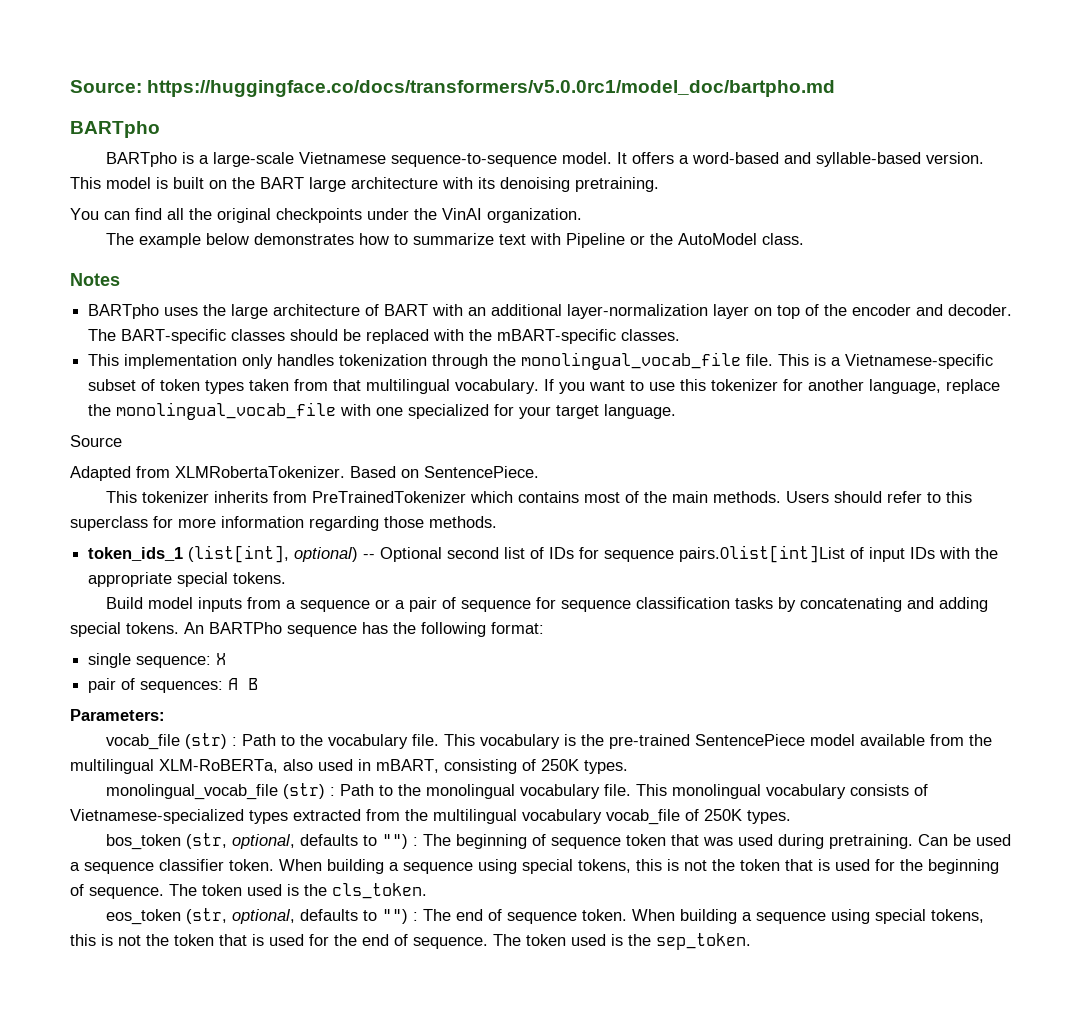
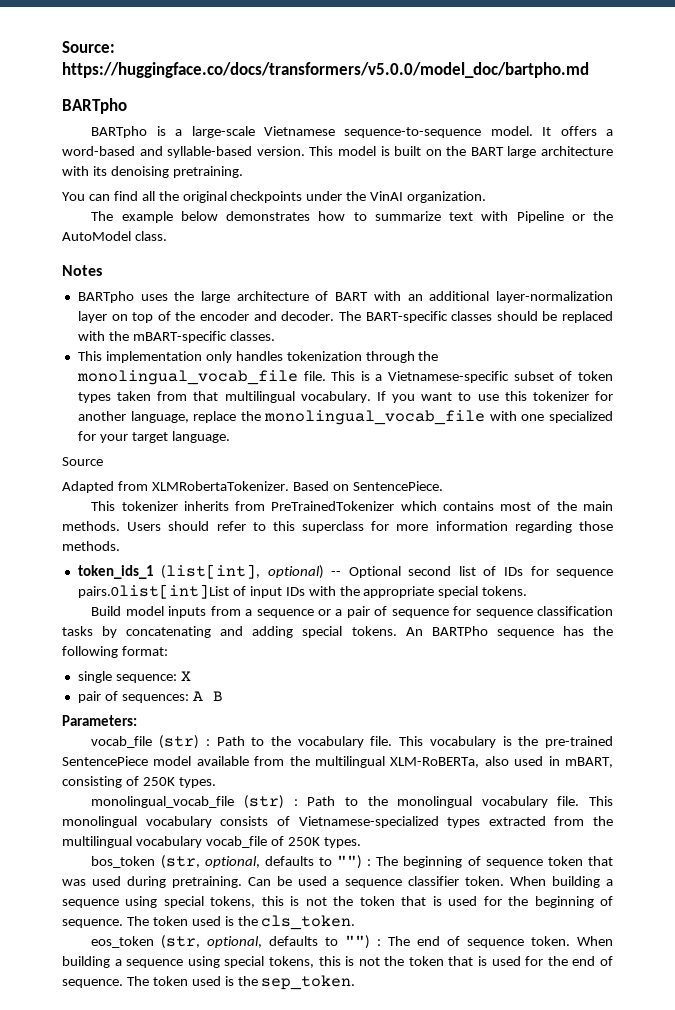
[147,80,836,97] https://huggingface.co/docs/transformers/v5.0.0rc1/model_doc/bartpho.md -> [62,62,589,78] https://huggingface.co/docs/transformers/v5.0.0/model_doc/bartpho.md

